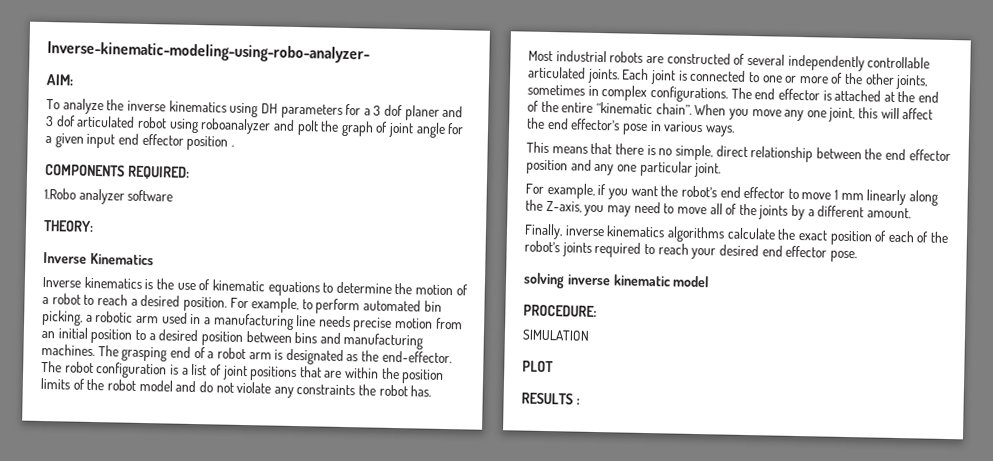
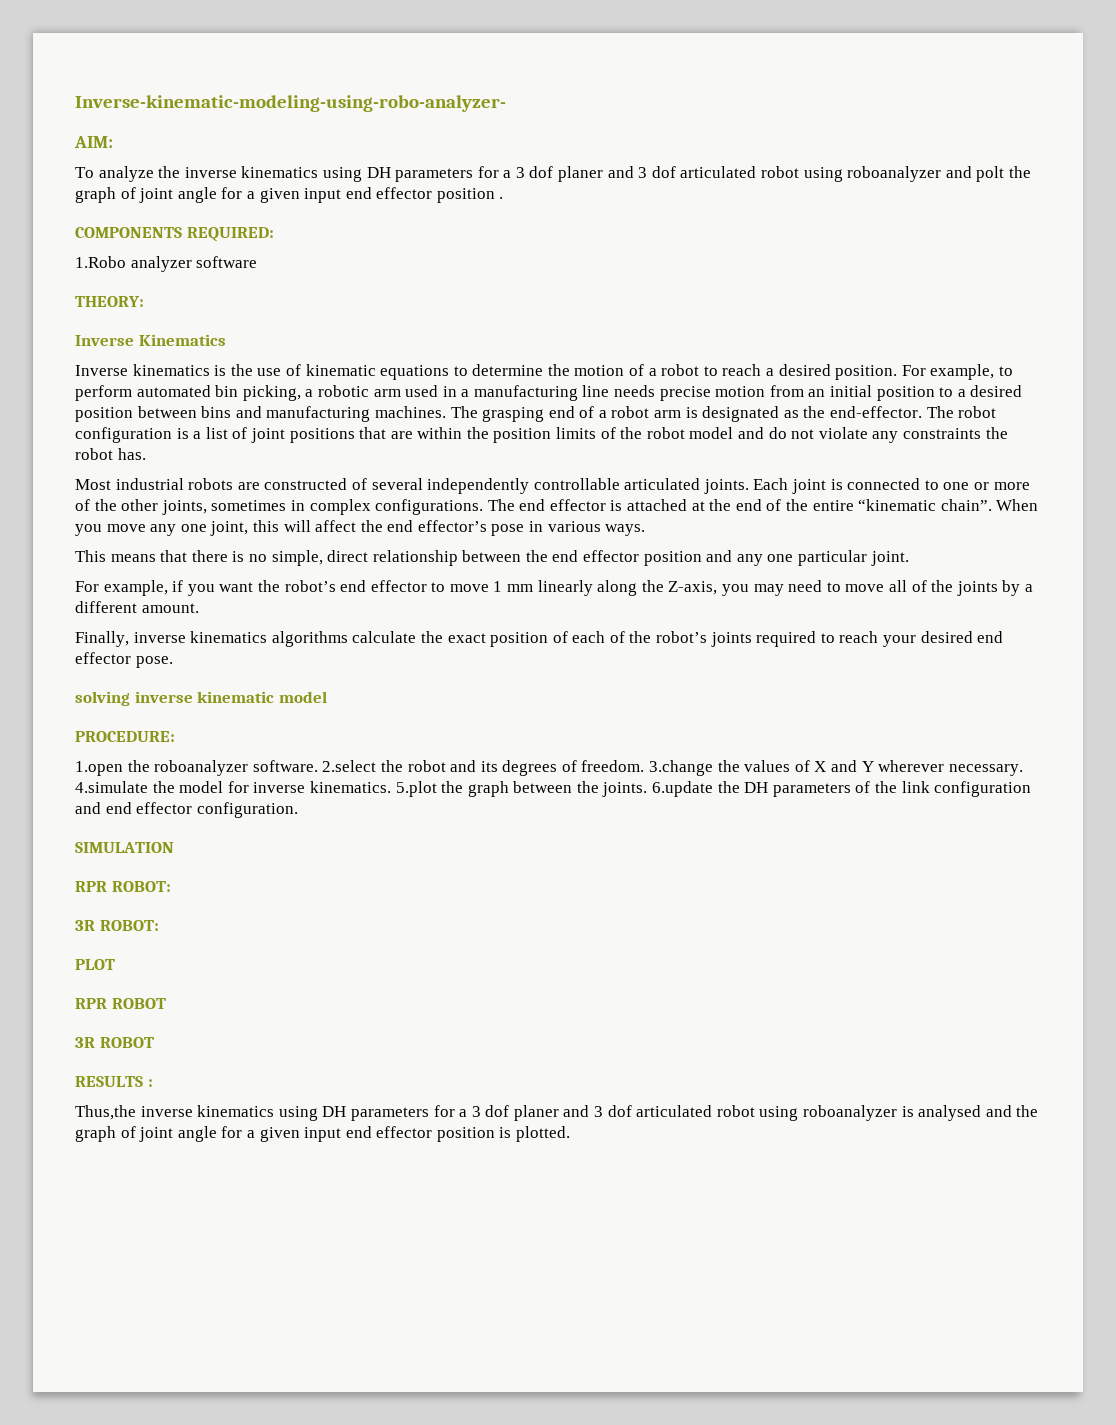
[522,329,590,341] [522,360,554,373] [521,392,580,405] SIMULATION // PLOT // RESULTS : -> [75,760,1023,776] [75,781,1032,797] [75,802,298,818] [75,842,174,853] [75,881,171,892] [75,920,159,931] [75,959,115,970] [75,998,166,1009] [75,1037,154,1048] [75,1076,153,1087] [75,1105,1039,1121] [75,1126,571,1142] 1.open the roboanalyzer software. 2.select the robot and its degrees of freedom. 3.change the values of X and Y wherever necessary. 4.simulate the model for inverse kinematics. 5.plot the graph between the joints. 6.update the DH parameters of the link configuration and end effector configuration. // SIMULATION // RPR ROBOT: // 3R ROBOT: // PLOT // RPR ROBOT // 3R ROBOT // RESULTS : // Thus,the inverse kinematics using DH parameters for a 3 dof planer and 3 dof articulated robot using roboanalyzer is analysed and the graph of joint angle for a given input end effector position is plotted.

